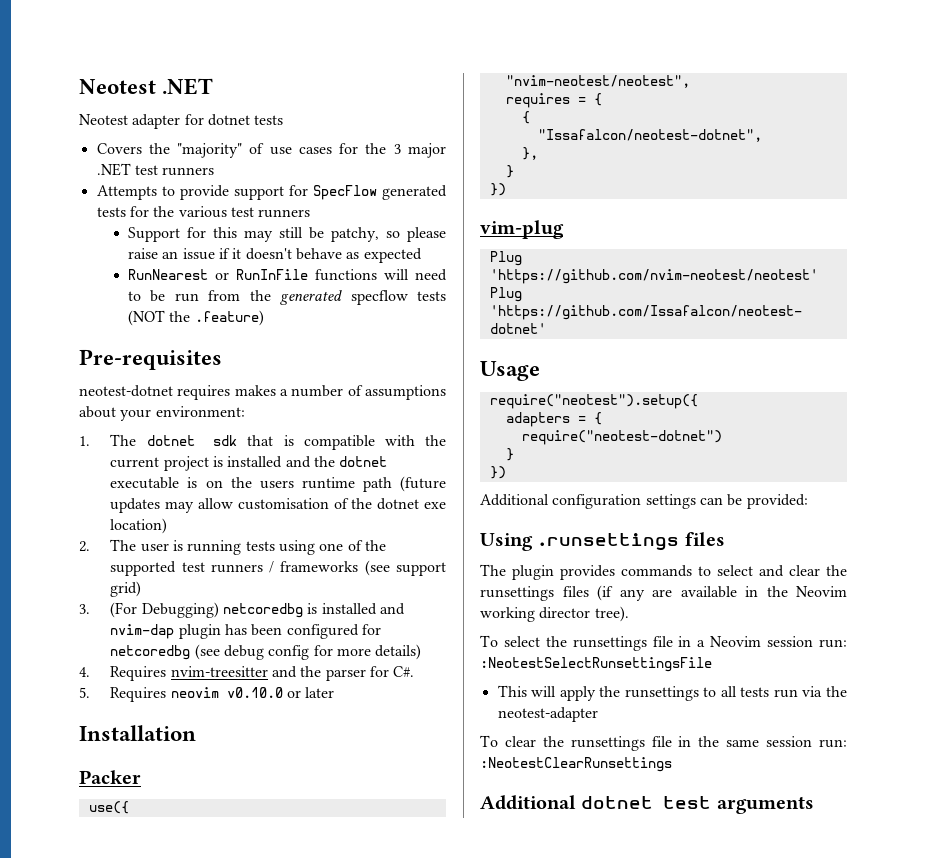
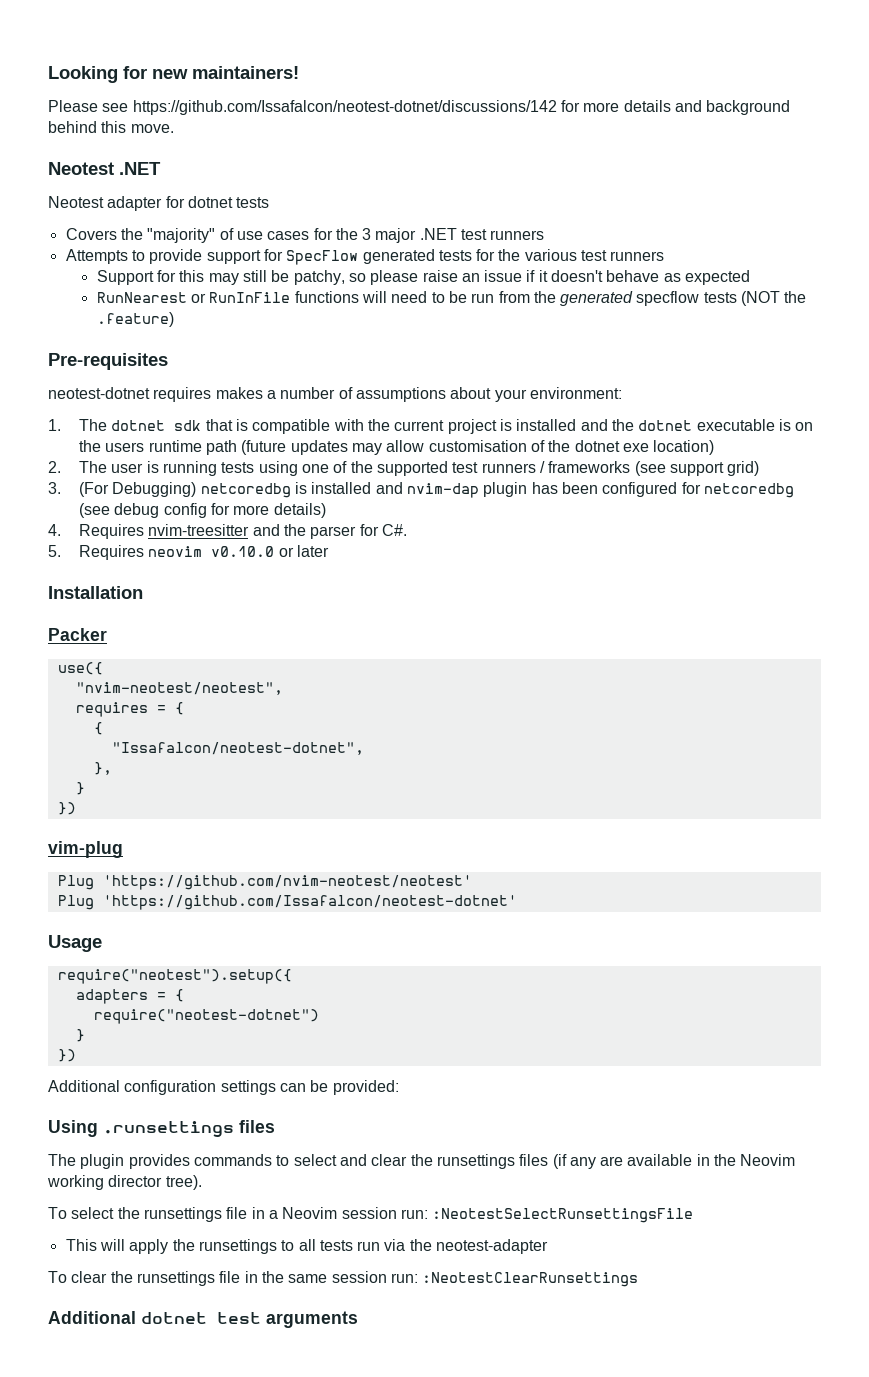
(79, 86) none -> [48,66,299,83] [48,100,791,115] [48,121,174,133] Looking for new maintainers! // Please see https://github.com/Issafalcon/neotest-dotnet/discussions/142 for more details and background behind this move. //

